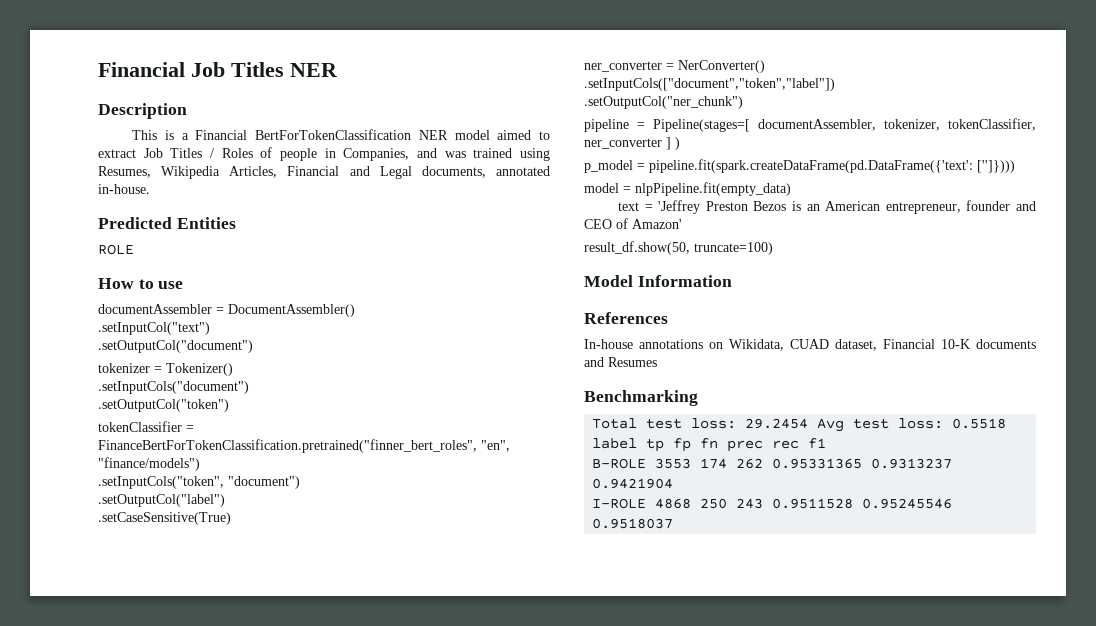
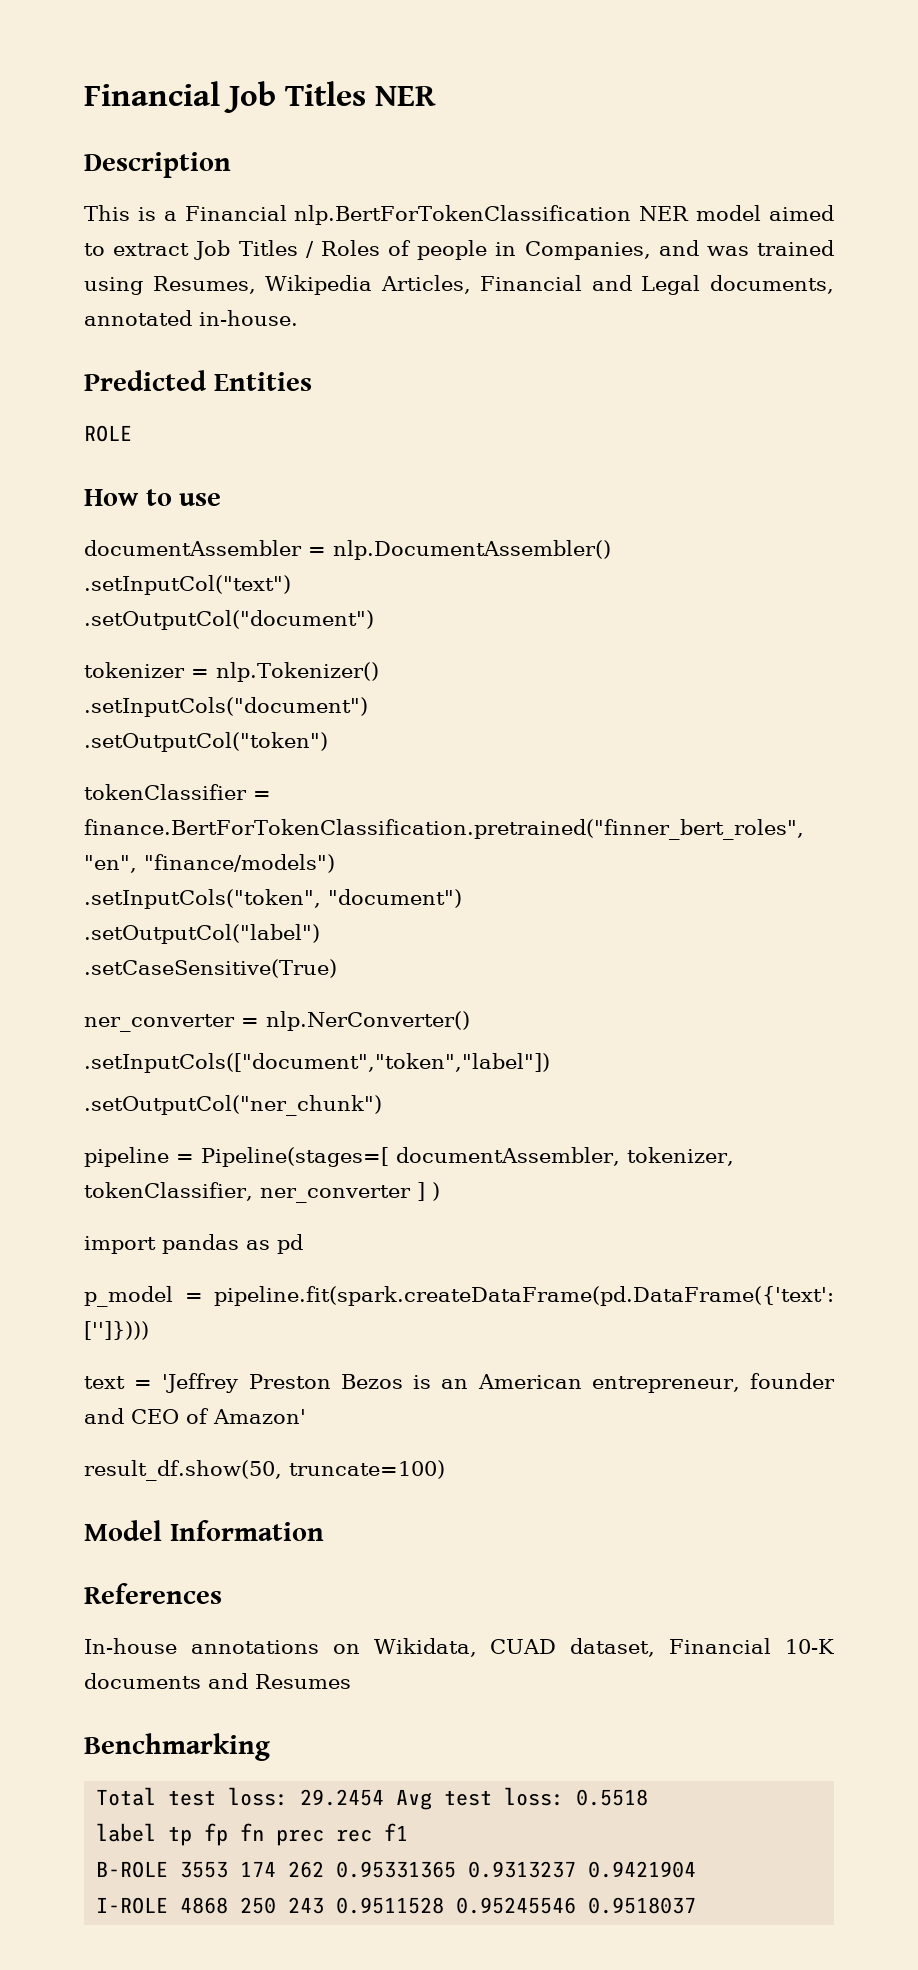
[255,129,412,140] BertForTokenClassification -> [294,205,632,225] nlp.BertForTokenClassification
[228,304,355,317] DocumentAssembler() -> [333,540,611,560] nlp.DocumentAssembler()
[166,363,233,376] Tokenizer() -> [216,662,379,682] nlp.Tokenizer()
[98,439,477,453] FinanceBertForTokenClassification.pretrained("finner_bert_roles", -> [84,819,804,840] finance.BertForTokenClassification.pretrained("finner_bert_roles",
[678,60,765,73] NerConverter() -> [266,1011,470,1031] nlp.NerConverter()
(680, 143) none -> [84,1234,303,1254] // import pandas as pd
[584,182,791,196] // model = nlpPipeline.fit(empty_data) -> (149, 1330) none

